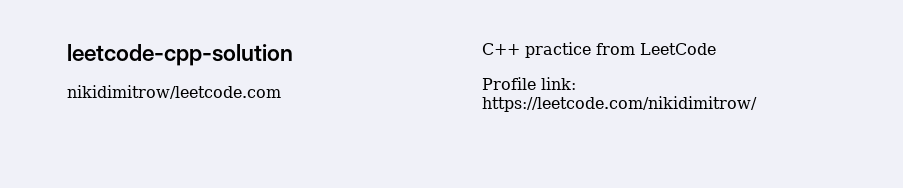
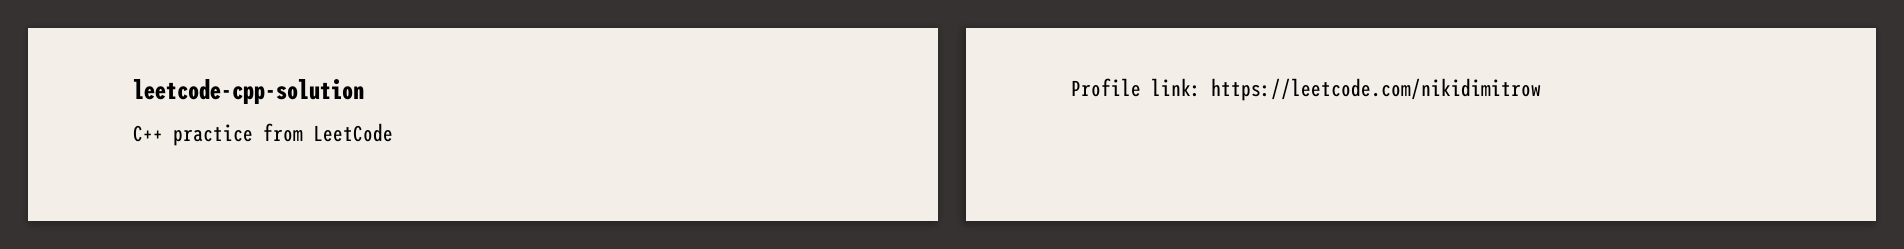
[67,85,281,99] // nikidimitrow/leetcode.com -> (364, 91) none
[482,96,757,112] https://leetcode.com/nikidimitrow/ -> [1211,78,1541,101] https://leetcode.com/nikidimitrow

